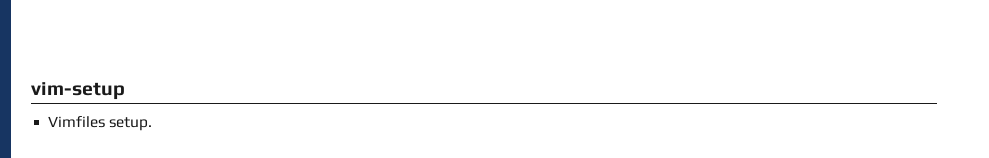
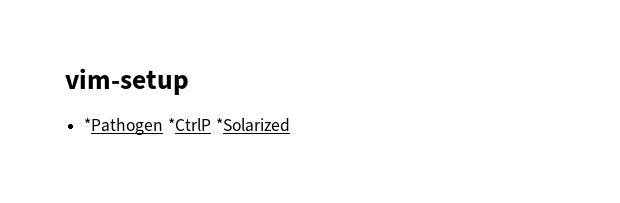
[48,116,153,131] Vimfiles setup. -> [84,118,290,135] *Pathogen *CtrlP *Solarized

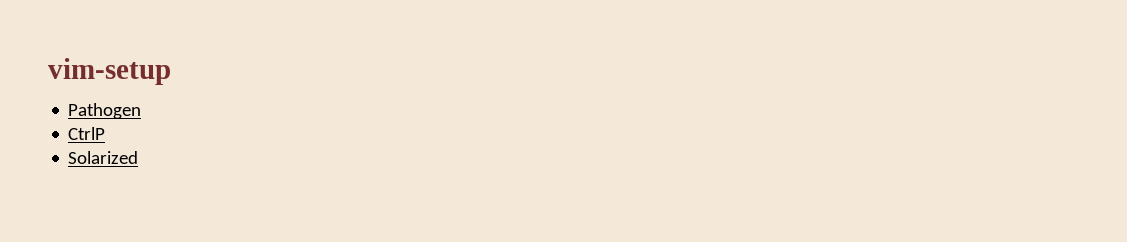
[84,118,290,135] *Pathogen *CtrlP *Solarized -> [68,103,142,119] [68,127,106,140] [68,151,139,164] Pathogen // CtrlP // Solarized

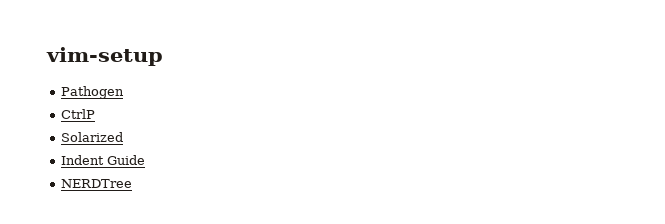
(139, 157) none -> [61,155,146,165] [61,179,133,188] // Indent Guide // NERDTree

